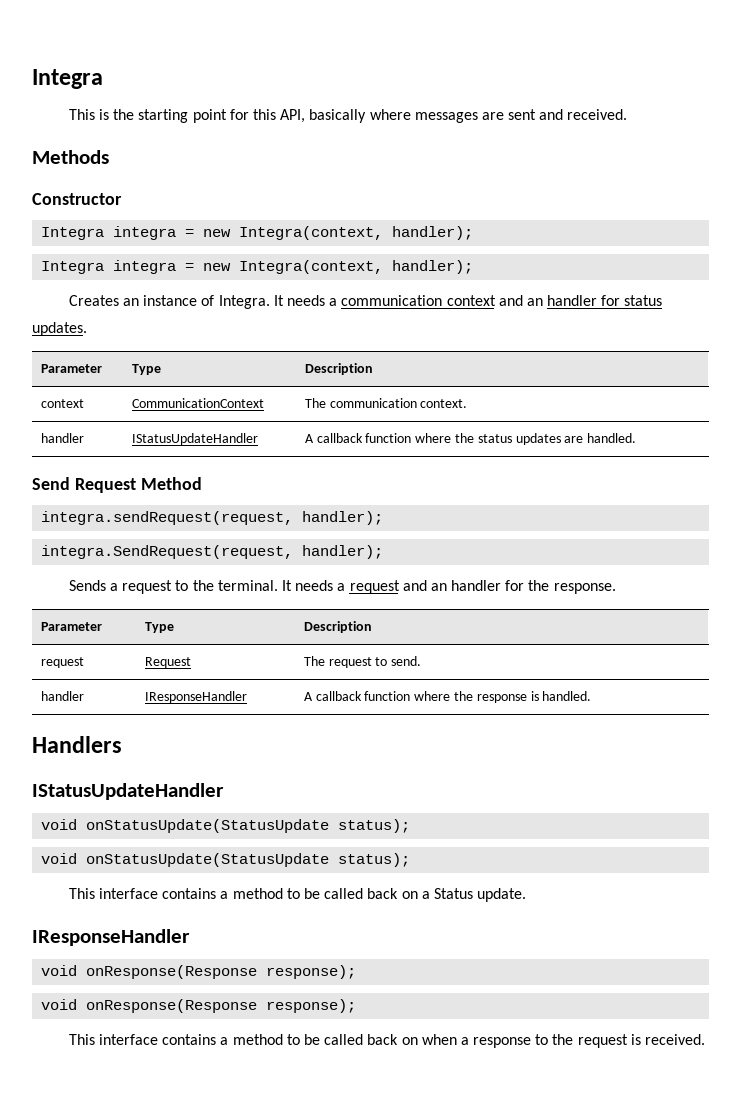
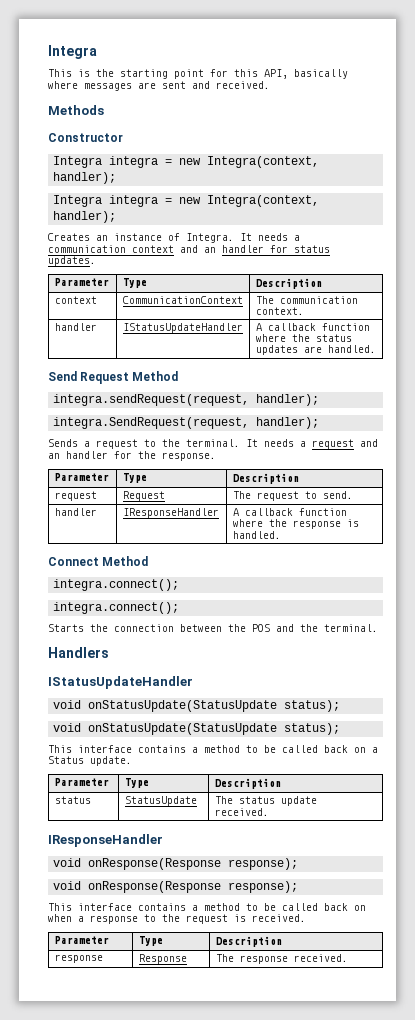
(592, 696) none -> [48,556,149,566] [53,579,180,591] [53,602,180,614] [48,624,378,632] // Connect Method // integra.connect(); // integra.connect(); // Starts the connection between the POS and the terminal.
(527, 895) none -> [54,778,109,786] [124,778,149,788] [214,778,281,789] [54,796,91,804] [124,796,197,806] [214,796,317,806] [214,808,269,816] // Parameter | Type | Description // status | StatusUpdate | The status update received.
(705, 1039) none -> [54,936,109,944] [138,936,163,946] [215,936,282,947] [54,954,103,963] [138,954,187,964] [215,954,348,964] // Parameter | Type | Description // response | Response | The response received.

